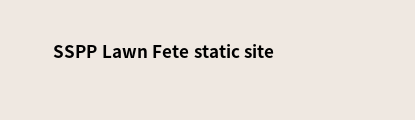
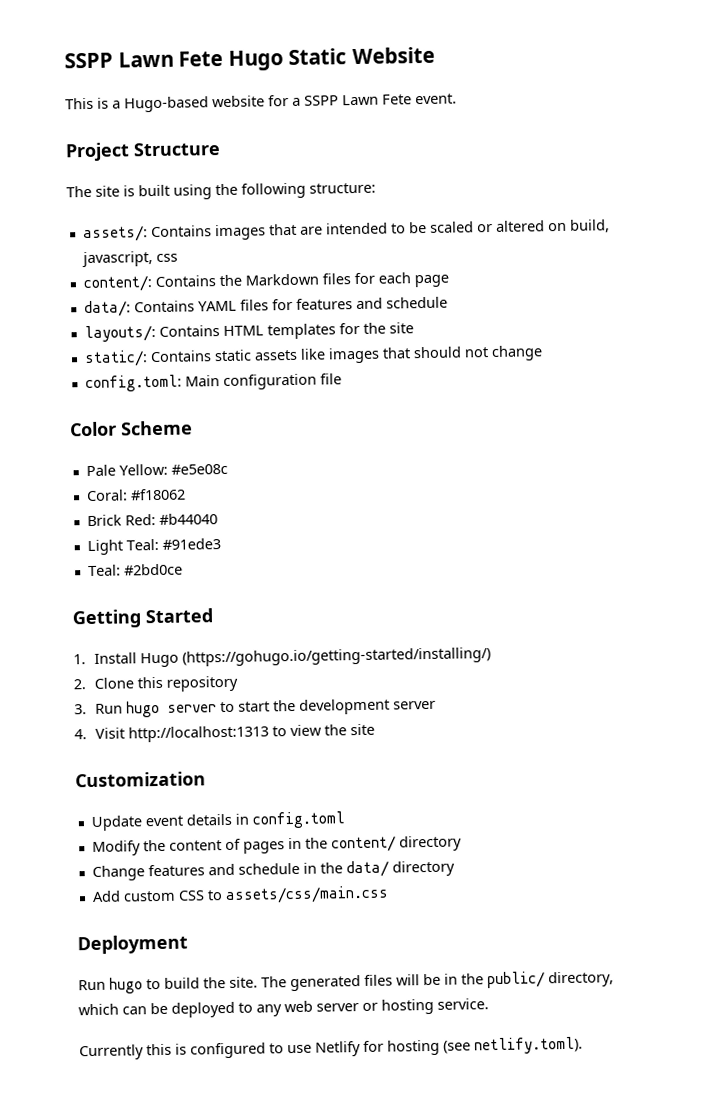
[53,44,275,58] SSPP Lawn Fete static site -> [64,46,435,71] [65,93,457,113] [65,142,221,162] [66,182,376,200] [82,219,610,243] [81,251,178,268] [82,272,449,293] [83,296,448,318] [83,322,414,343] [83,345,543,368] [84,373,342,393] [69,420,193,437] [85,463,228,477] [85,488,186,502] [86,513,218,527] [86,538,221,556] [87,563,183,577] [72,608,213,629] [73,647,491,668] [73,675,238,692] [74,698,436,718] [74,723,375,743] [75,771,206,788] [90,811,345,832] [91,835,462,857] [91,860,455,881] [91,885,389,905] [77,934,188,955] [78,971,614,994] [78,998,489,1018] [79,1036,583,1061] SSPP Lawn Fete Hugo Static Website // This is a Hugo-based website for a SSPP Lawn Fete event. // Project Structure // The site is built using the following structure: // assets/: Contains images that are intended to be scaled or altered on build, javascript, css // content/: Contains the Markdown files for each page // data/: Contains YAML files for features and schedule // layouts/: Contains HTML templates for the site // static/: Contains static assets like images that should not change // config.toml: Main configuration file // Color Scheme // Pale Yellow: #e5e08c // Coral: #f18062 // Brick Red: #b44040 // Light Teal: #91ede3 // Teal: #2bd0ce // Getting Started // 1. Install Hugo (https://gohugo.io/getting-started/installing/) // 2. Clone this repository // 3. Run hugo server to start the development server // 4. Visit http://localhost:1313 to view the site // Customization // Update event details in config.toml // Modify the content of pages in the content/ directory // Change features and schedule in the data/ directory // Add custom CSS to assets/css/main.css // Deployment // Run hugo to build the site. The generated files will be in the public/ directory, which can be deployed to any web server or hosting service. // Currently this is configured to use Netlify for hosting (see netlify.toml).

